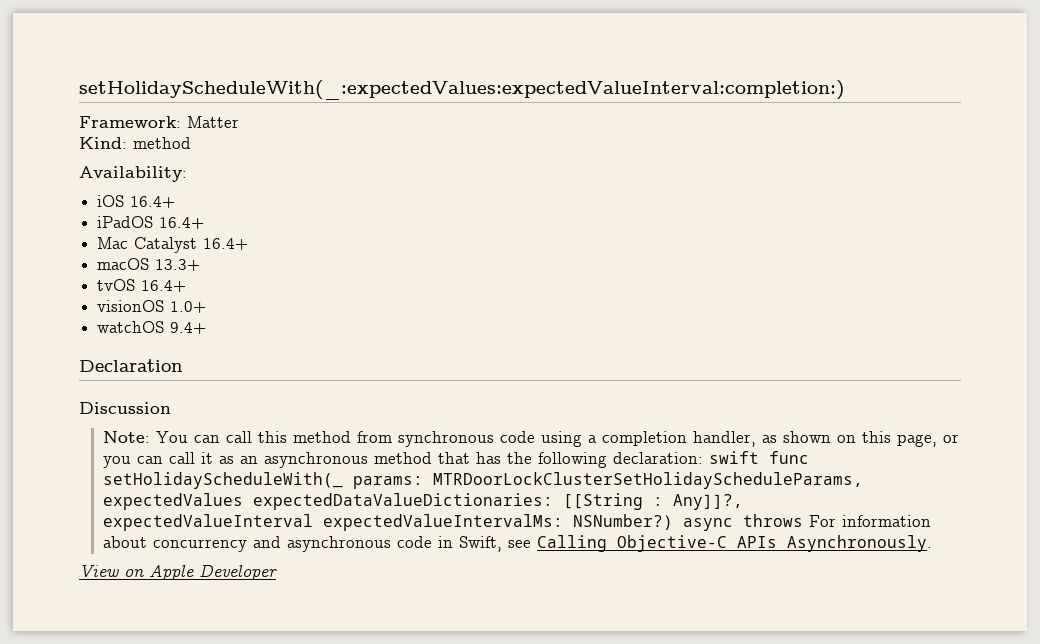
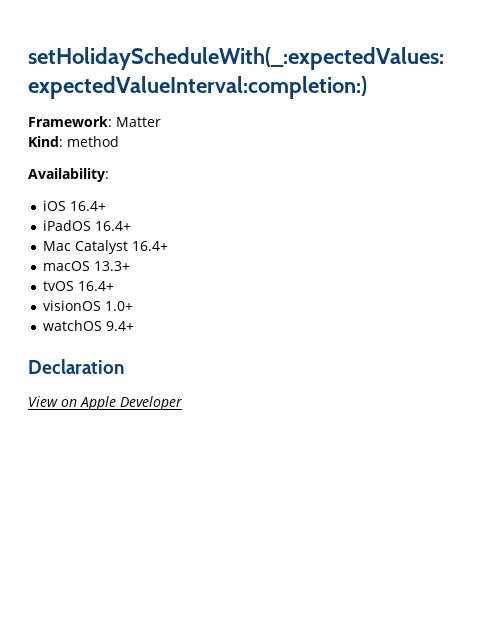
[79,402,171,414] [102,431,959,447] [102,451,809,468] [102,472,863,489] [102,493,743,510] [102,514,931,531] [102,535,932,552] // Discussion // Note: You can call this method from synchronous code using a completion handler, as shown on this page, or you can call it as an asynchronous method that has the following declaration: swift func setHolidayScheduleWith(_ params: MTRDoorLockClusterSetHolidayScheduleParams, expectedValues expectedDataValueDictionaries: [[String : Any]]?, expectedValueInterval expectedValueIntervalMs: NSNumber?) async throws For information about concurrency and asynchronous code in Swift, see Calling Objective-C APIs Asynchronously. -> (124, 366) none

